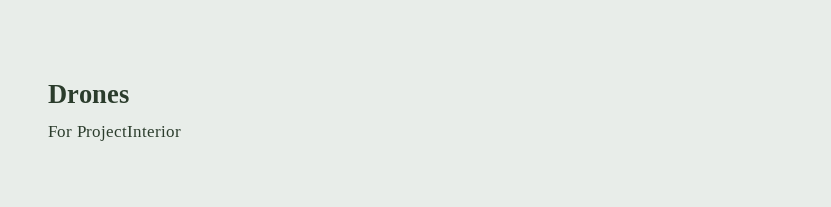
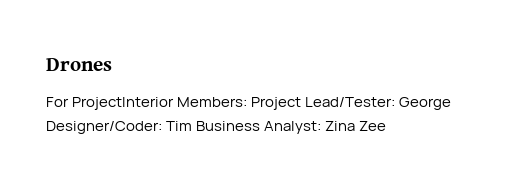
(181, 133) none -> [177,97,452,110] [46,121,387,134] Members: Project Lead/Tester: George Designer/Coder: Tim Business Analyst: Zina Zee

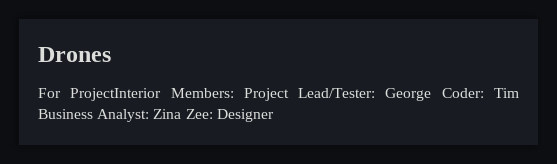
[46,121,162,134] Designer/Coder: -> [441,88,484,98] Coder:
[359,121,387,131] Zee -> [185,109,274,122] Zee: Designer

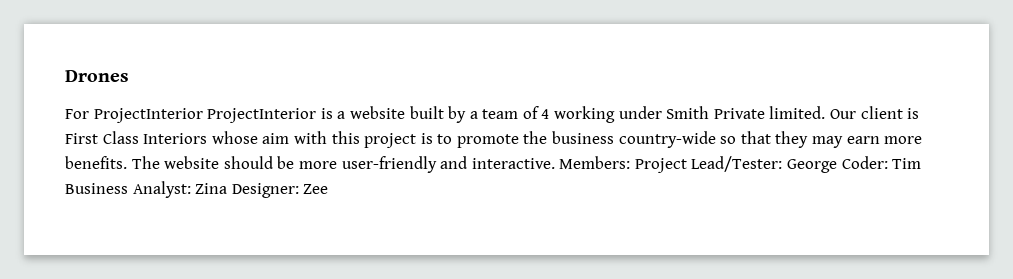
(162, 94) none -> [207,106,920,123] [65,131,923,148] [65,156,555,173] ProjectInterior is a website built by a team of 4 working under Smith Private limited. Our client is First Class Interiors whose aim with this project is to promote the business country-wide so that they may earn more benefits. The website should be more user-friendly and interactive.
[185,109,274,122] Zee: Designer -> [231,183,329,198] Designer: Zee

